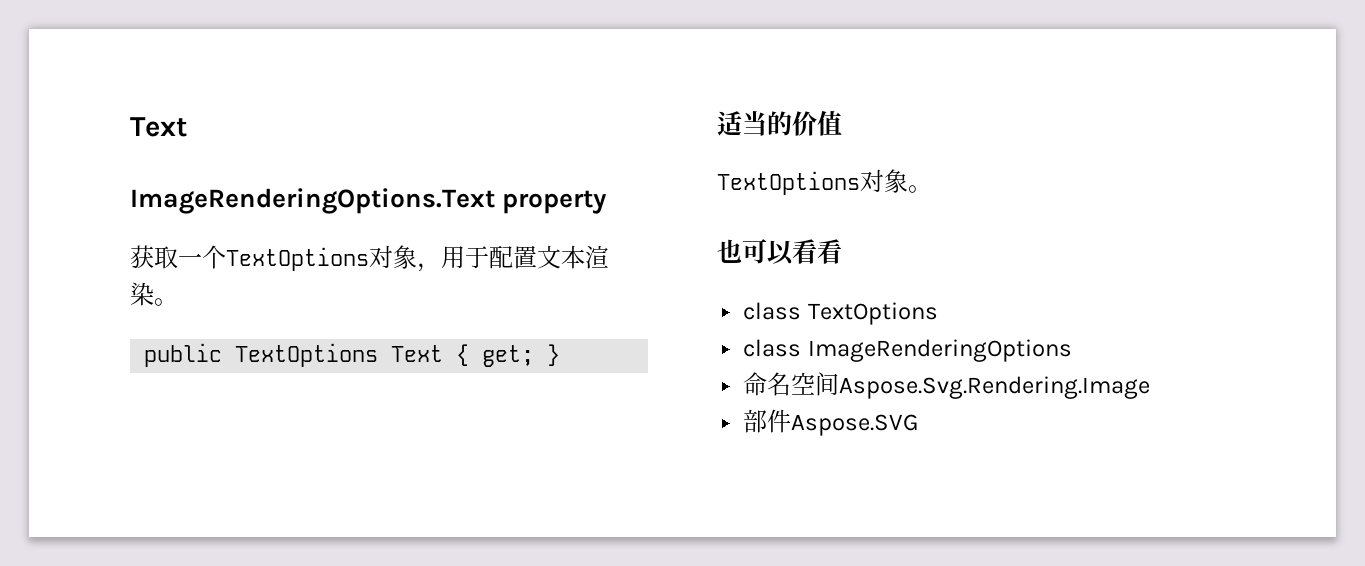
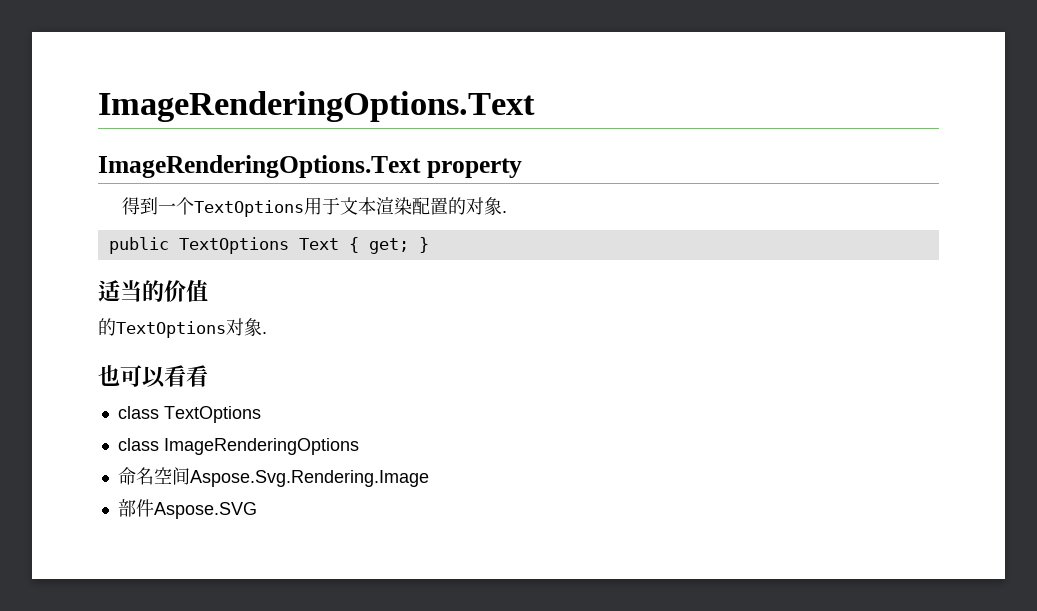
[130,117,187,137] Text -> [98,91,535,122] ImageRenderingOptions.Text
[130,245,178,269] 获取 -> [122,197,159,215] 得到
[369,245,609,272] [130,282,178,306] 对象，用于配置文本渲染。 -> [304,197,508,215] 用于文本渲染配置的对象.
[717,169,932,195] TextOptions对象。 -> [98,318,267,338] 的TextOptions对象.

